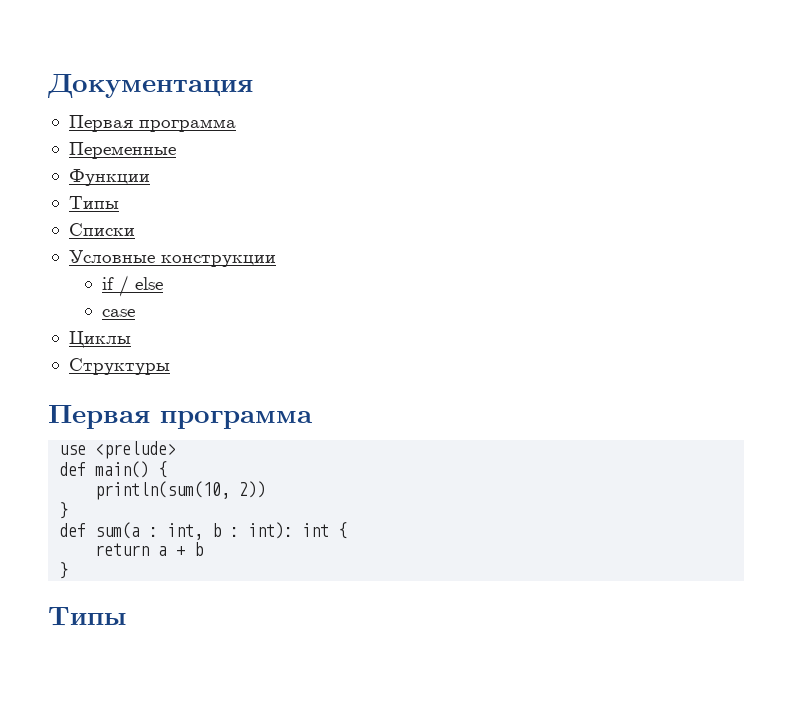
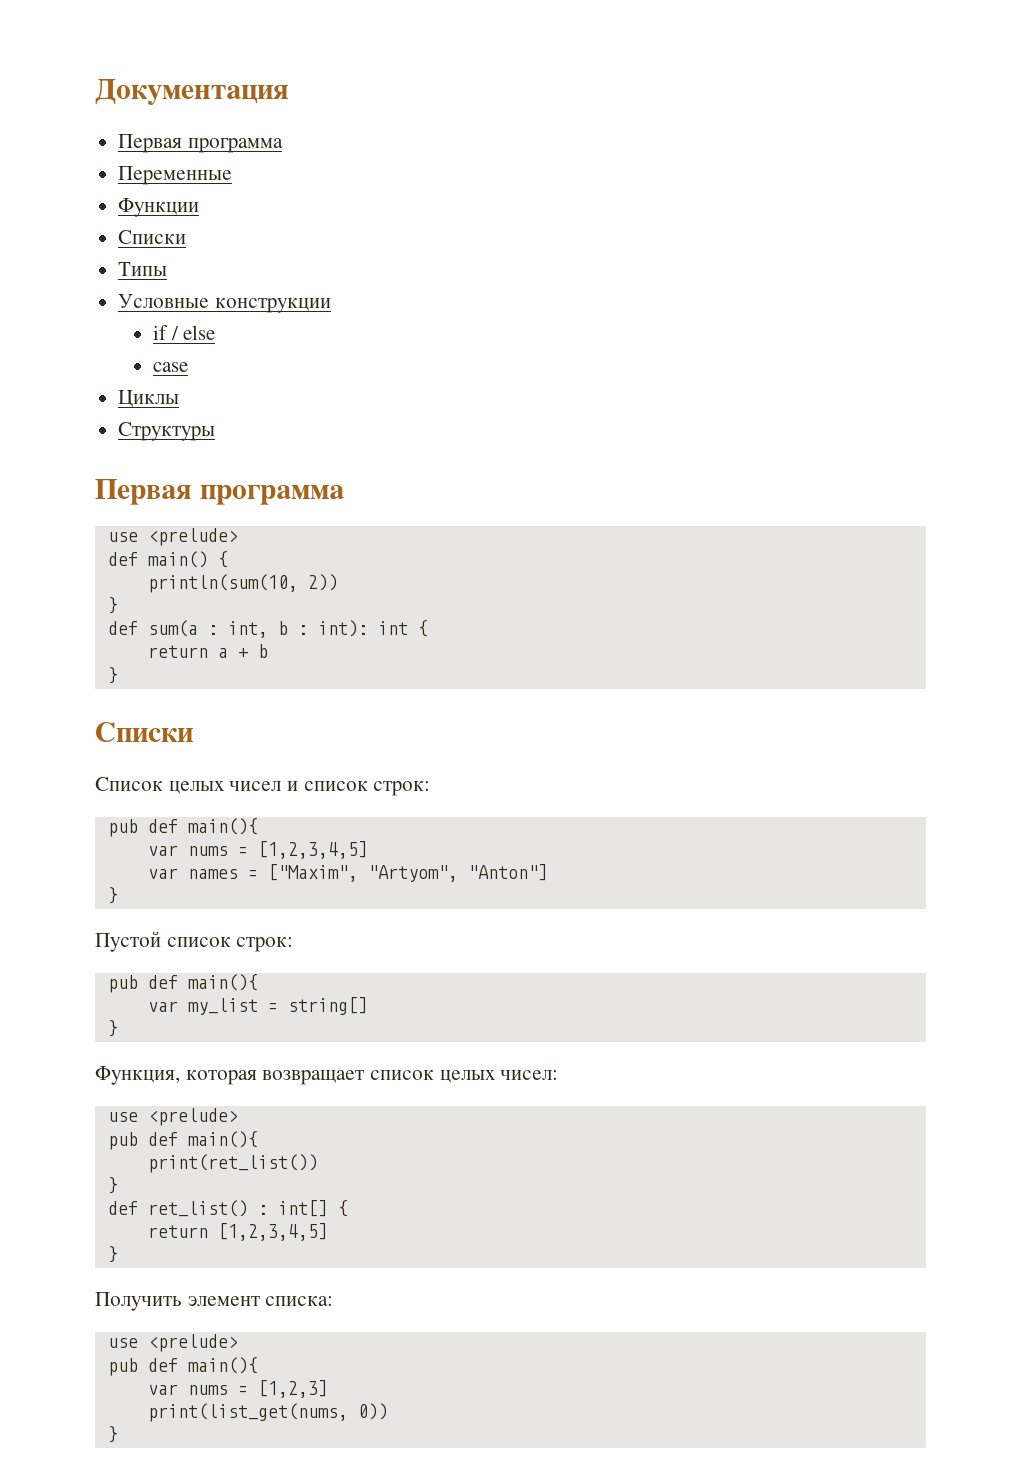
[68,196,119,209] [68,223,135,236] // Типы // Списки -> [118,230,187,244] [118,262,168,276] // Списки // Типы
[48,607,126,626] Типы -> [95,722,194,742] [95,777,431,796] [107,818,258,837] [147,841,368,859] [147,864,548,882] [107,887,118,904] [95,931,294,952] [107,974,258,993] [147,997,368,1015] [107,1020,118,1037] [95,1066,559,1085] [107,1108,238,1126] [107,1131,258,1150] [147,1154,318,1173] [107,1177,118,1194] [107,1200,348,1217] [147,1223,328,1241] [107,1246,118,1263] [95,1292,334,1311] [107,1334,238,1352] [107,1357,258,1376] [147,1380,328,1398] [147,1403,388,1422] [107,1426,118,1443] Списки // Список целых чисел и список строк: // pub def main(){ // var nums = [1,2,3,4,5] // var names = ["Maxim", "Artyom", "Anton"] // } // Пустой список строк: // pub def main(){ // var my_list = string[] // } // Функция, которая возвращает список целых чисел: // use <prelude> // pub def main(){ // print(ret_list()) // } // def ret_list() : int[] { // return [1,2,3,4,5] // } // Получить элемент списка: // use <prelude> // pub def main(){ // var nums = [1,2,3] // print(list_get(nums, 0)) // }

